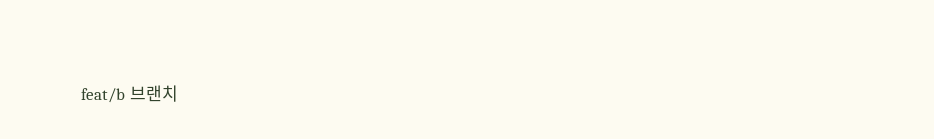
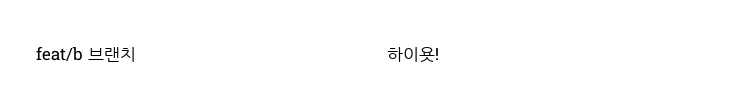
(178, 93) none -> [387,47,439,63] // 하이욧!

